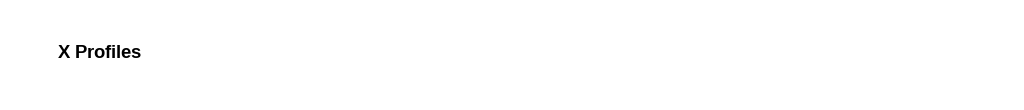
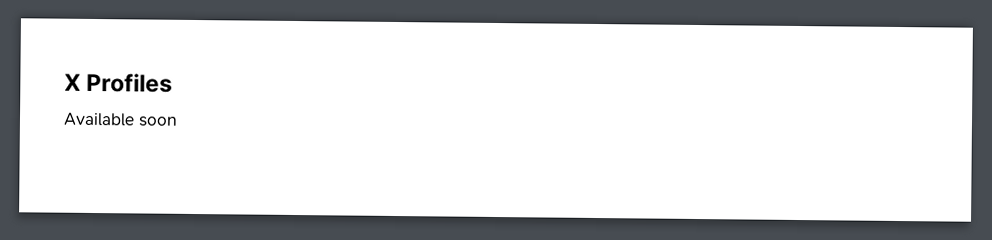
(141, 51) none -> [63,112,178,127] // Available soon

